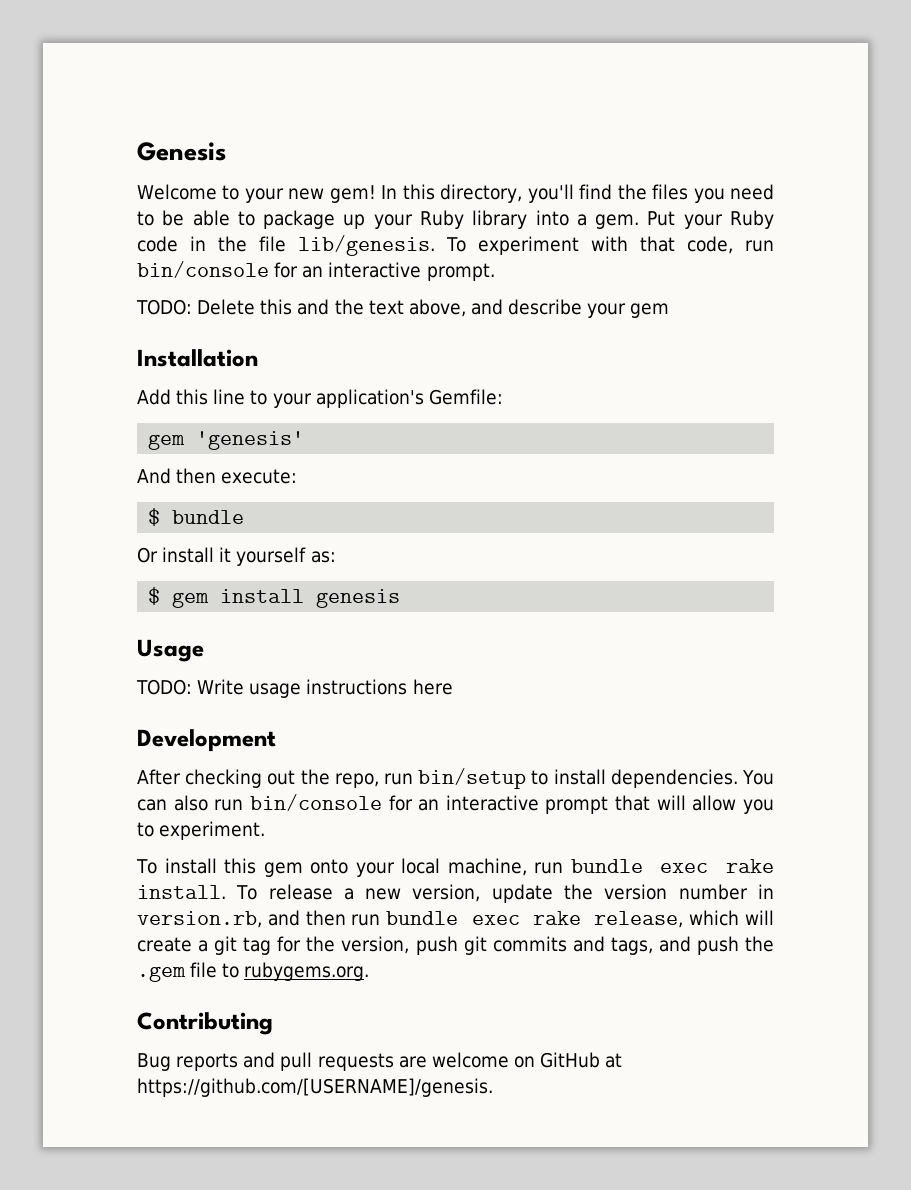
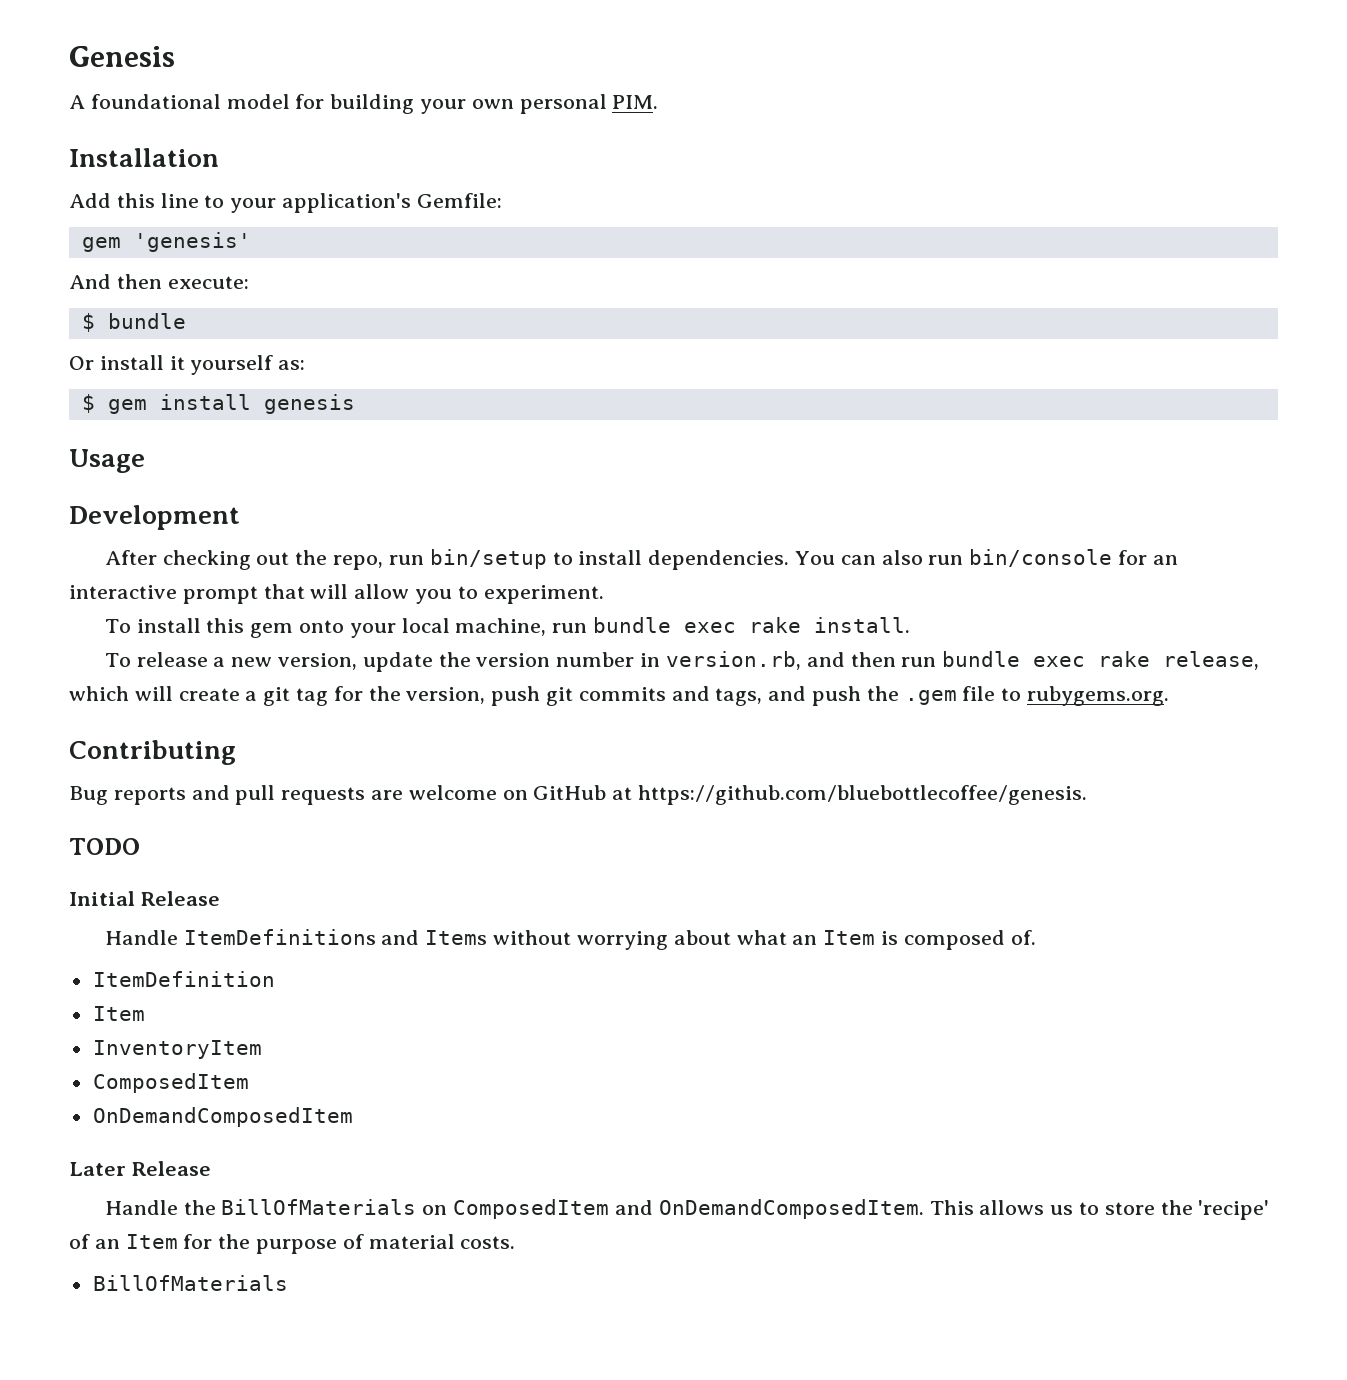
[137,184,774,203] [137,210,775,229] [137,235,775,256] [137,261,495,281] [136,299,670,318] Welcome to your new gem! In this directory, you'll find the files you need to be able to package up your Ruby library into a gem. Put your Ruby code in the file lib/genesis. To experiment with that code, run bin/console for an interactive prompt. // TODO: Delete this and the text above, and describe your gem -> [69,94,659,114] A foundational model for building your own personal PIM.
[136,679,453,698] // TODO: Write usage instructions here -> (145, 461) none
(226, 892) none -> (911, 625) //
[137,1078,493,1097] https://github.com/[USERNAME]/genesis. -> [638,785,1088,805] [69,838,140,855] [69,891,220,906] [104,929,1036,950] [92,971,275,987] [92,1006,145,1021] [92,1040,262,1059] [92,1073,249,1093] [92,1107,353,1127] [69,1161,211,1176] [104,1199,1270,1220] [69,1234,516,1254] [92,1275,288,1291] https://github.com/bluebottlecoffee/genesis. // TODO // Initial Release // Handle ItemDefinitions and Items without worrying about what an Item is composed of. // ItemDefinition // Item // InventoryItem // ComposedItem // OnDemandComposedItem // Later Release // Handle the BillOfMaterials on ComposedItem and OnDemandComposedItem. This allows us to store the 'recipe' of an Item for the purpose of material costs. // BillOfMaterials

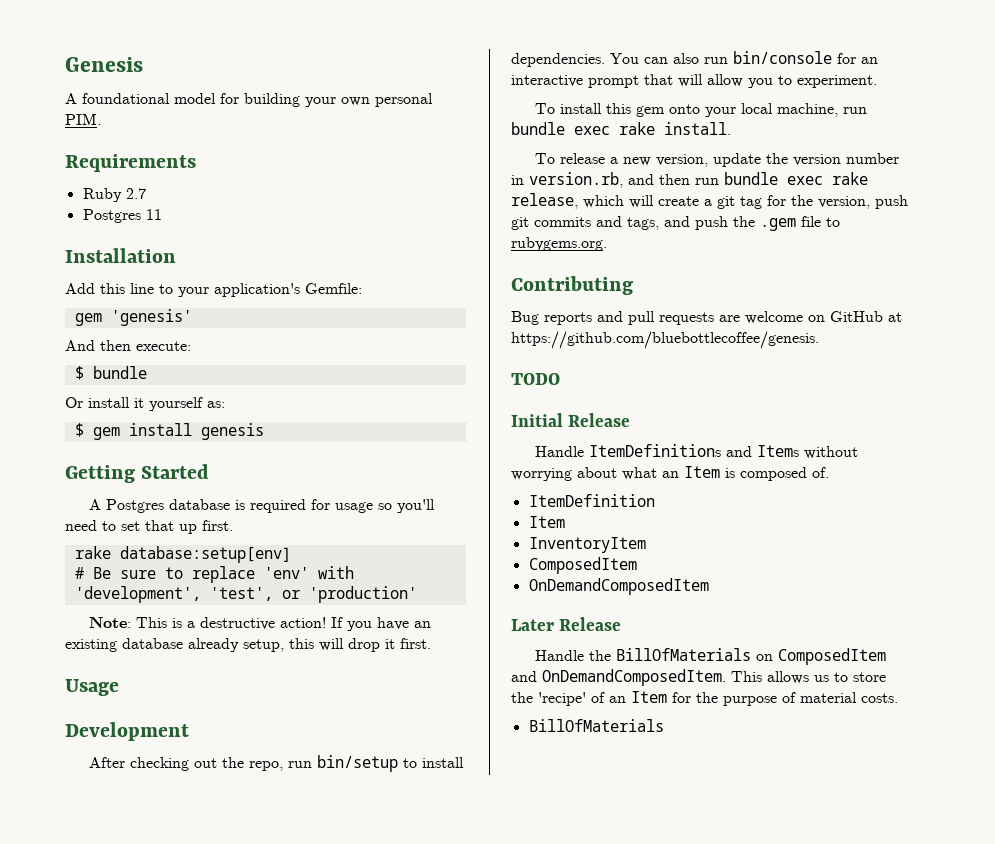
(659, 102) none -> [65,154,196,172] [82,188,146,202] [82,209,162,223] // Requirements // Ruby 2.7 // Postgres 11
(355, 404) none -> [65,464,210,483] [89,499,436,513] [65,520,233,534] [74,546,291,563] [74,566,354,583] [74,586,417,603] [89,617,432,631] [65,638,431,652] // Getting Started // A Postgres database is required for usage so you'll need to set that up first. // rake database:setup[env] // # Be sure to replace 'env' with 'development', 'test', or 'production' // Note: This is a destructive action! If you have an existing database already setup, this will drop it first.

